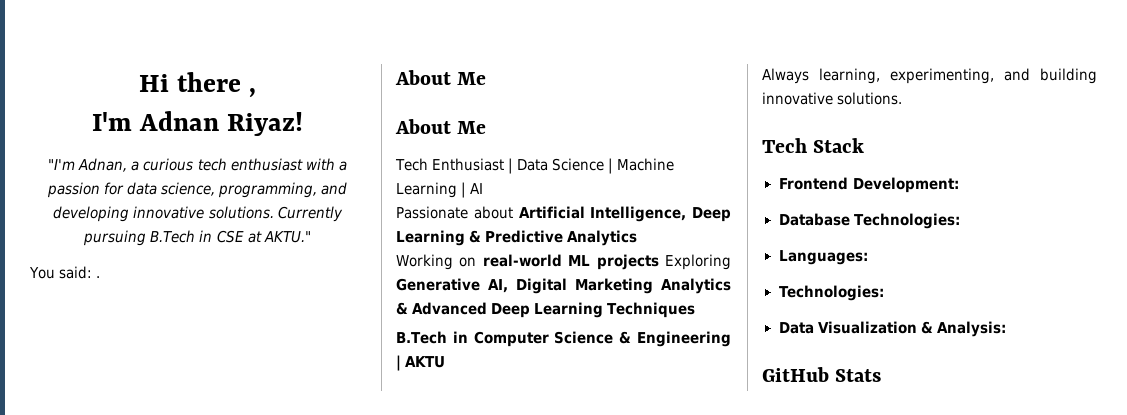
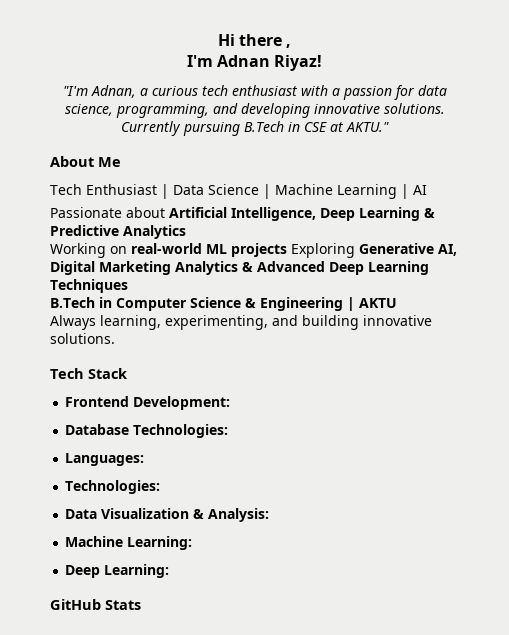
[29,266,101,279] [395,70,487,85] // You said: . // About Me -> (389, 127) none
(1006, 329) none -> [65,536,193,550] [65,564,170,578] // Machine Learning: // Deep Learning:

